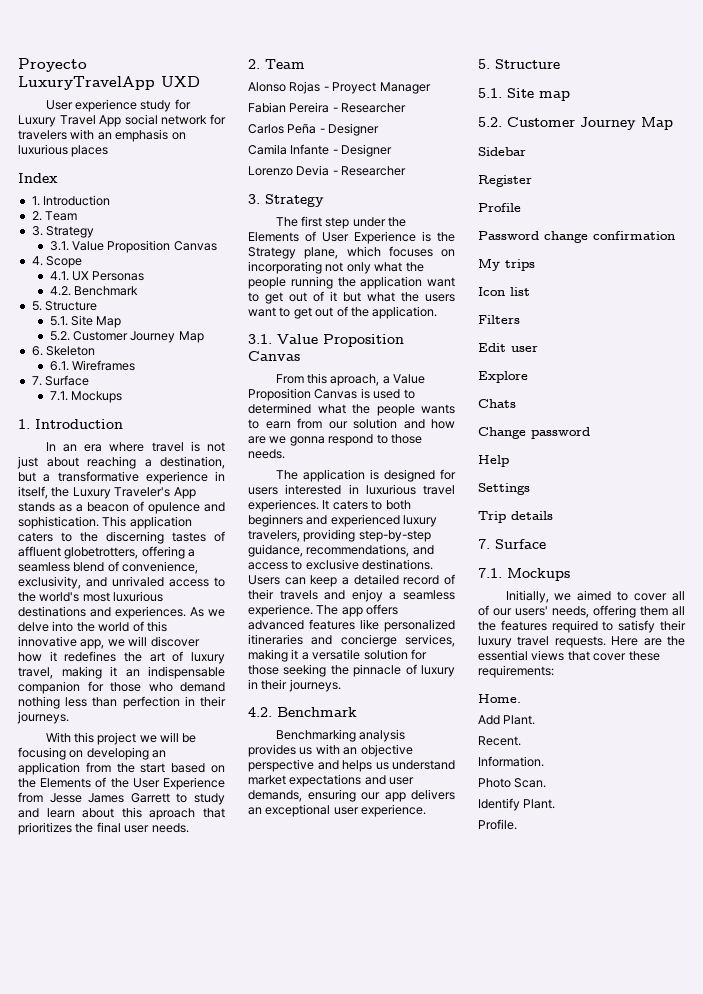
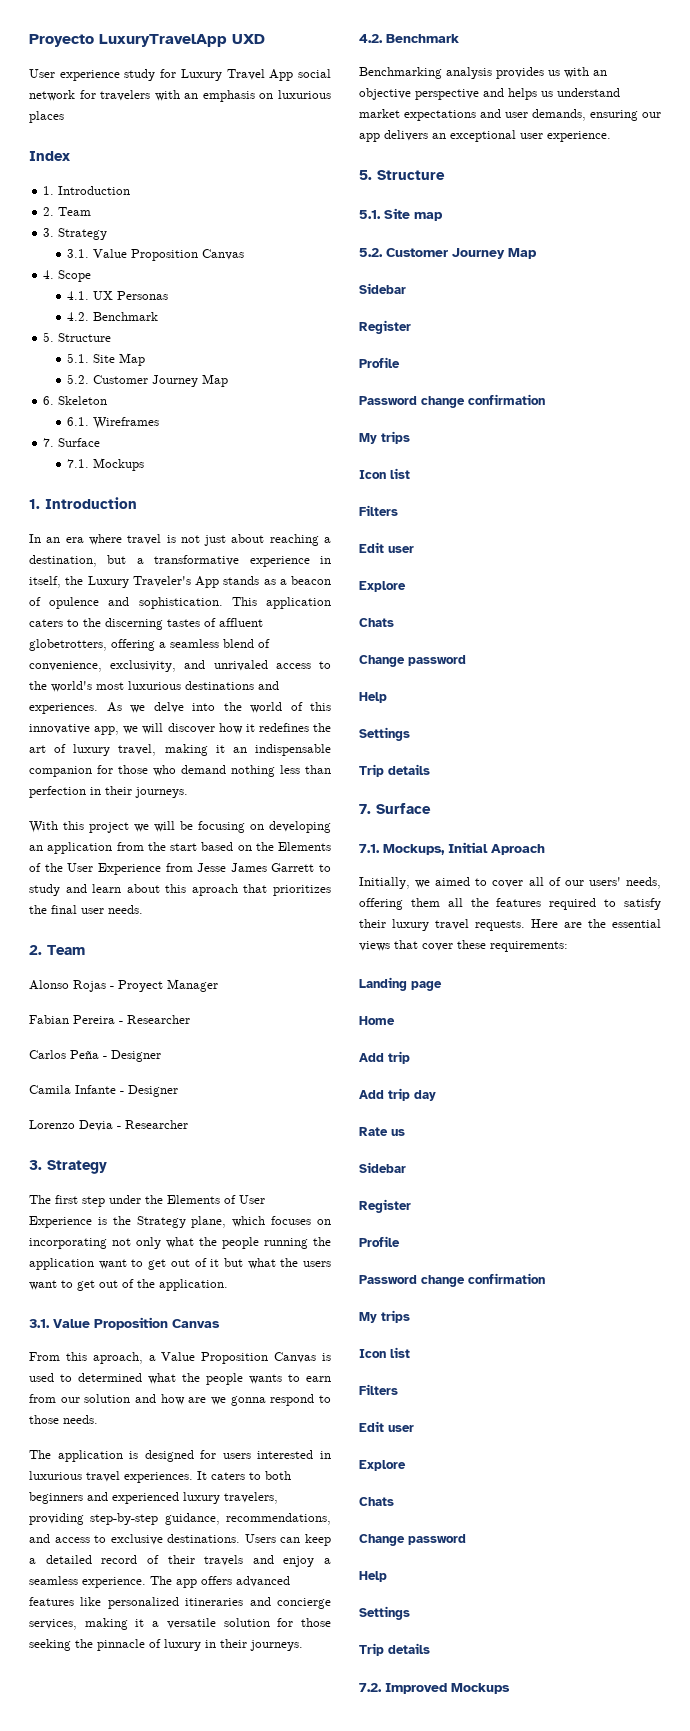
[507,568,570,581] Mockups -> [383,842,545,855] Mockups, Initial Aproach
[478,694,521,703] [478,715,536,725] [478,736,521,746] [478,756,544,767] [478,778,547,788] [478,798,556,811] [478,819,517,830] Home. // Add Plant. // Recent. // Information. // Photo Scan. // Identify Plant. // Profile. -> [359,977,442,991] [359,1016,395,1025] [359,1051,410,1064] [359,1088,436,1101] [359,1127,405,1136] [359,1162,406,1173] [359,1199,411,1213] [359,1236,400,1247] [359,1273,545,1287] [359,1310,410,1323] [359,1347,410,1358] [359,1384,398,1395] [359,1421,414,1432] [359,1460,406,1471] [359,1497,394,1506] [359,1534,466,1546] [359,1571,387,1582] [359,1606,410,1620] [359,1643,430,1656] [359,1683,510,1694] Landing page // Home // Add trip // Add trip day // Rate us // Sidebar // Register // Profile // Password change confirmation // My trips // Icon list // Filters // Edit user // Explore // Chats // Change password // Help // Settings // Trip details // 7.2. Improved Mockups

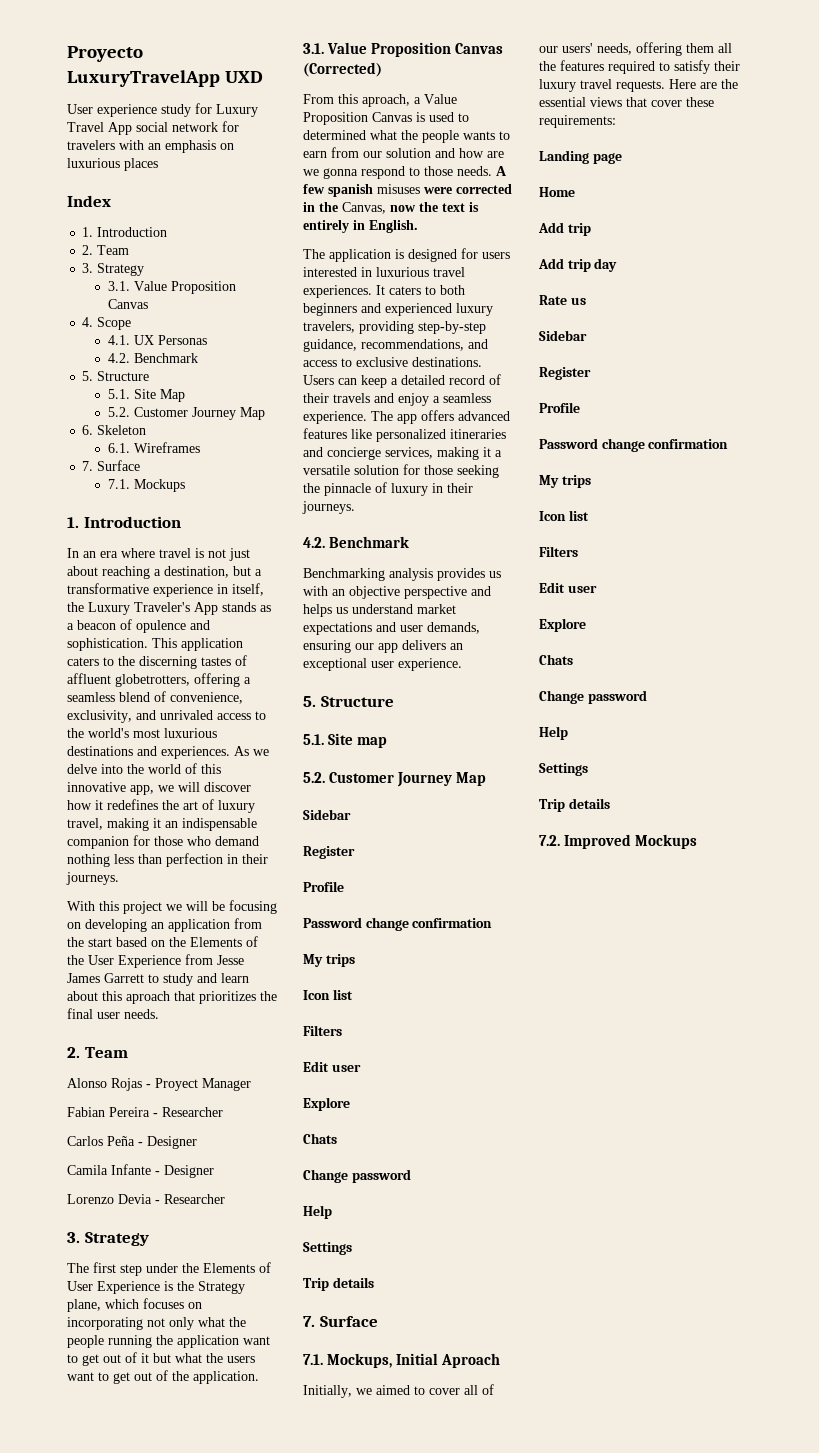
(220, 1323) none -> [303,62,382,77] (Corrected)
(98, 1419) none -> [496,166,507,176] [303,184,512,197] [303,202,479,214] [303,220,418,233] A few spanish misuses were corrected in the Canvas, now the text is entirely in English.

